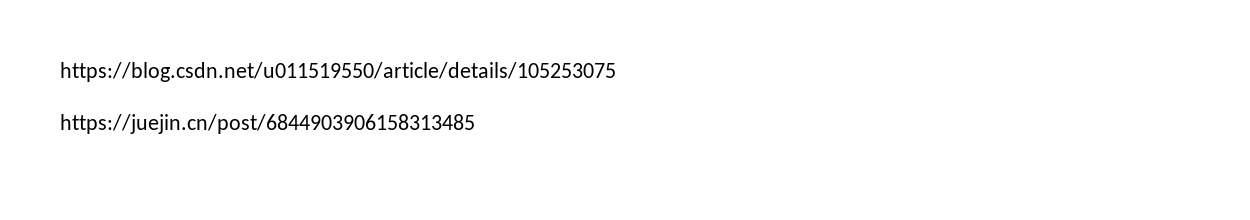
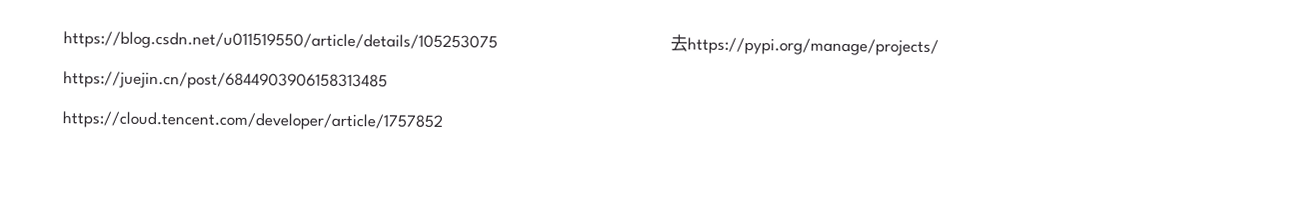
(475, 124) none -> [62,111,443,131] [670,34,939,56] // https://cloud.tencent.com/developer/article/1757852 // 去https://pypi.org/manage/projects/

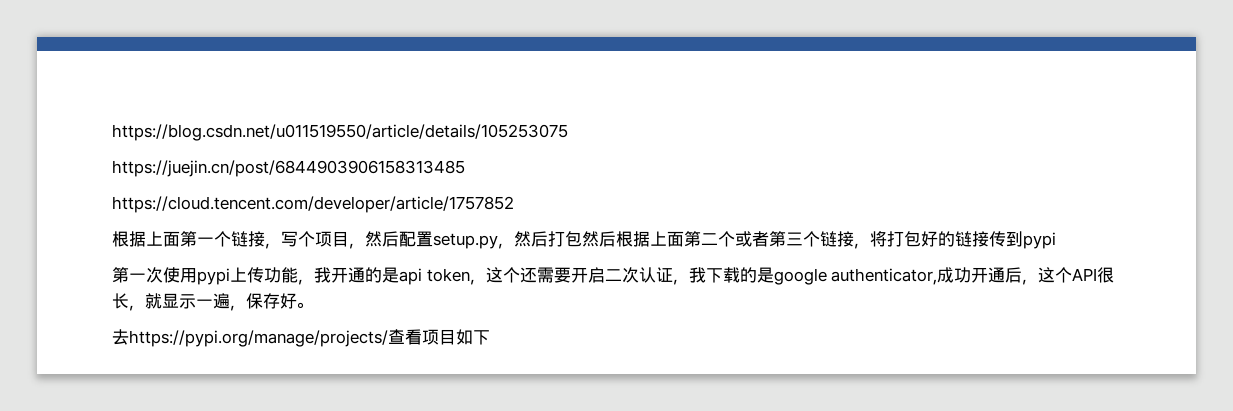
(443, 121) none -> [112,231,1056,249] [112,267,1115,285] [112,293,313,311] // 根据上面第一个链接，写个项目，然后配置setup.py，然后打包然后根据上面第二个或者第三个链接，将打包好的链接传到pypi // 第一次使用pypi上传功能，我开通的是api token，这个还需要开启二次认证，我下载的是google authenticator,成功开通后，这个API很长，就显示一遍，保存好。
(939, 46) none -> [388,329,490,345] 查看项目如下

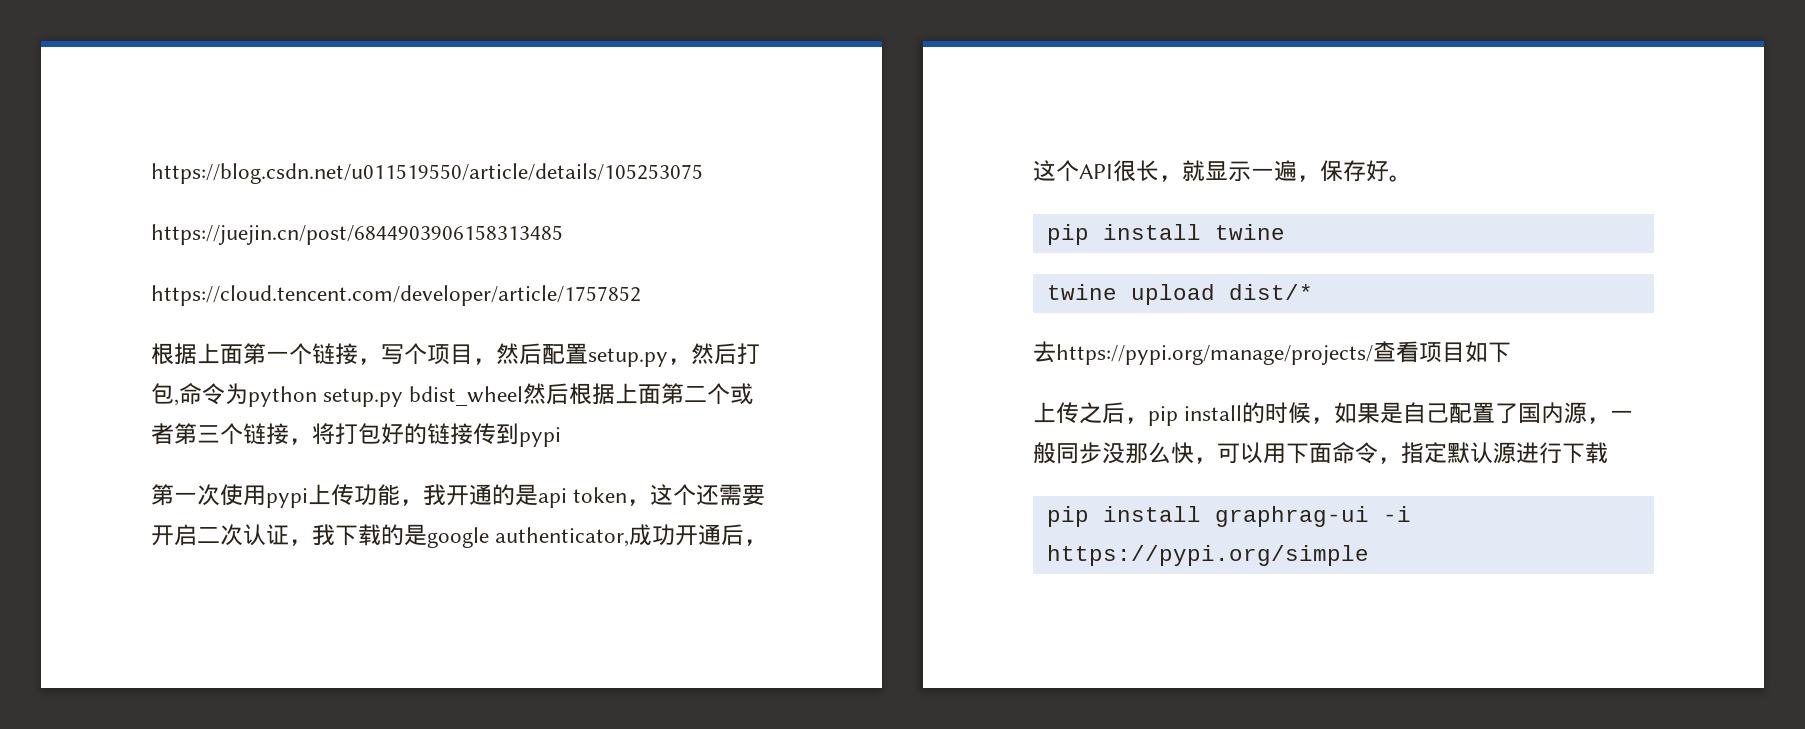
(582, 239) none -> [174,383,524,407] ,命令为python setup.py bdist_wheel
(313, 305) none -> [1046,224,1285,245] [1046,284,1313,305] // pip install twine // twine upload dist/*
(490, 337) none -> [1033,402,1634,426] [1033,442,1608,464] [1046,506,1411,527] [1046,545,1369,566] // 上传之后，pip install的时候，如果是自己配置了国内源，一般同步没那么快，可以用下面命令，指定默认源进行下载 // pip install graphrag-ui -i https://pypi.org/simple

